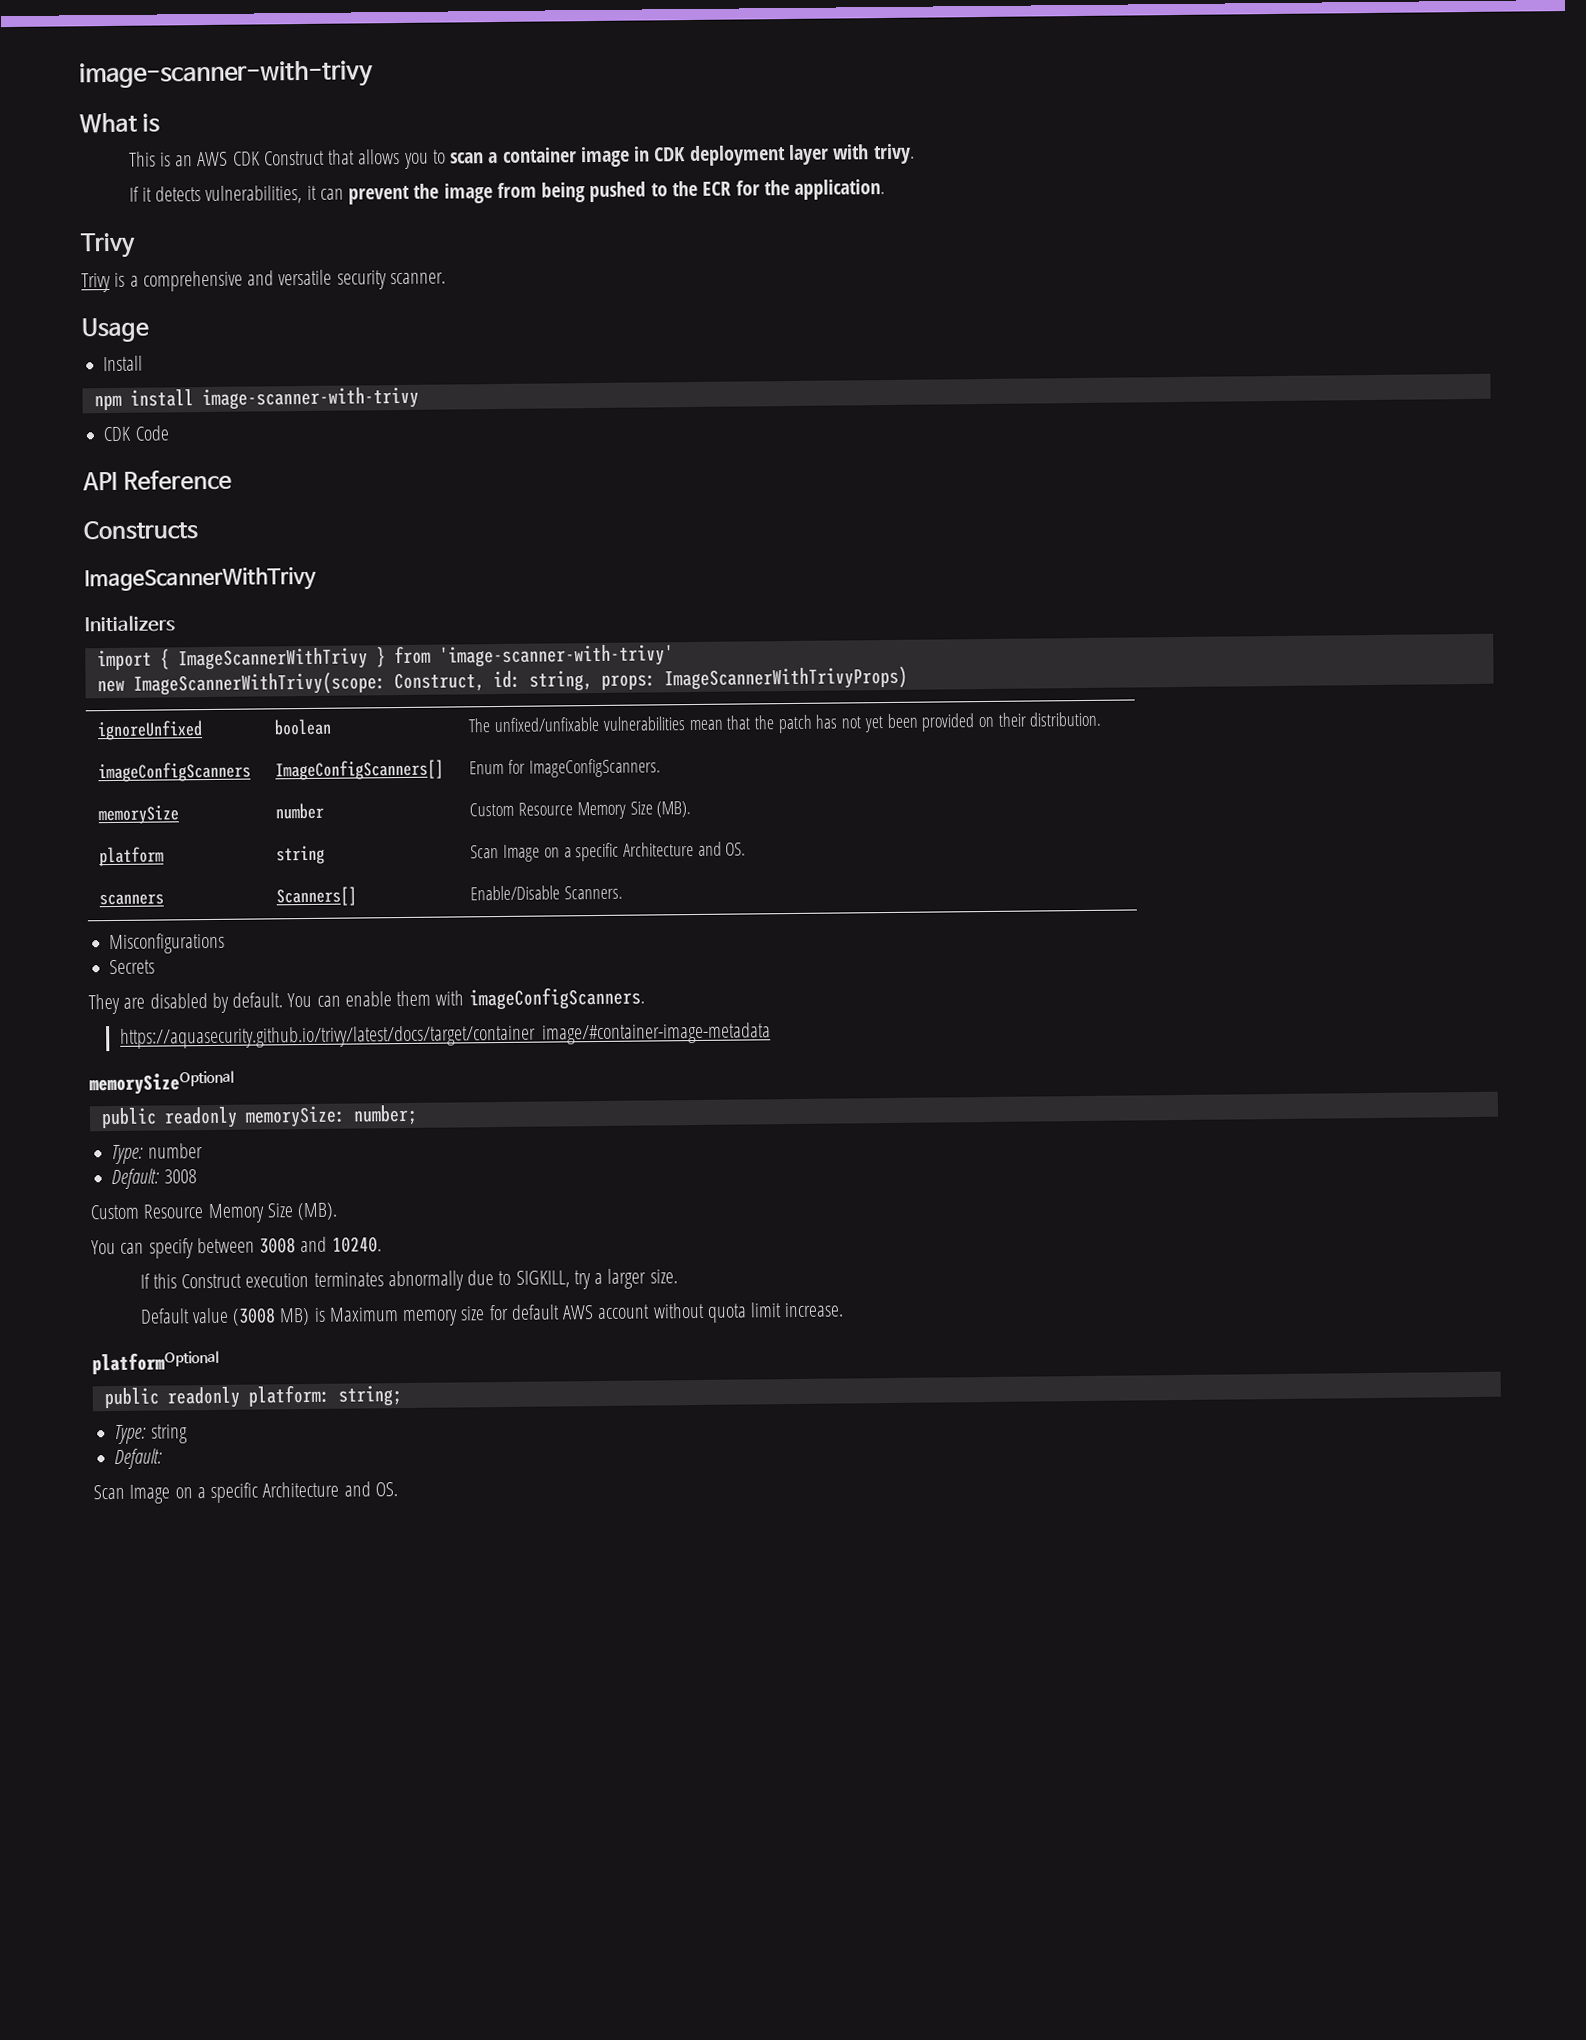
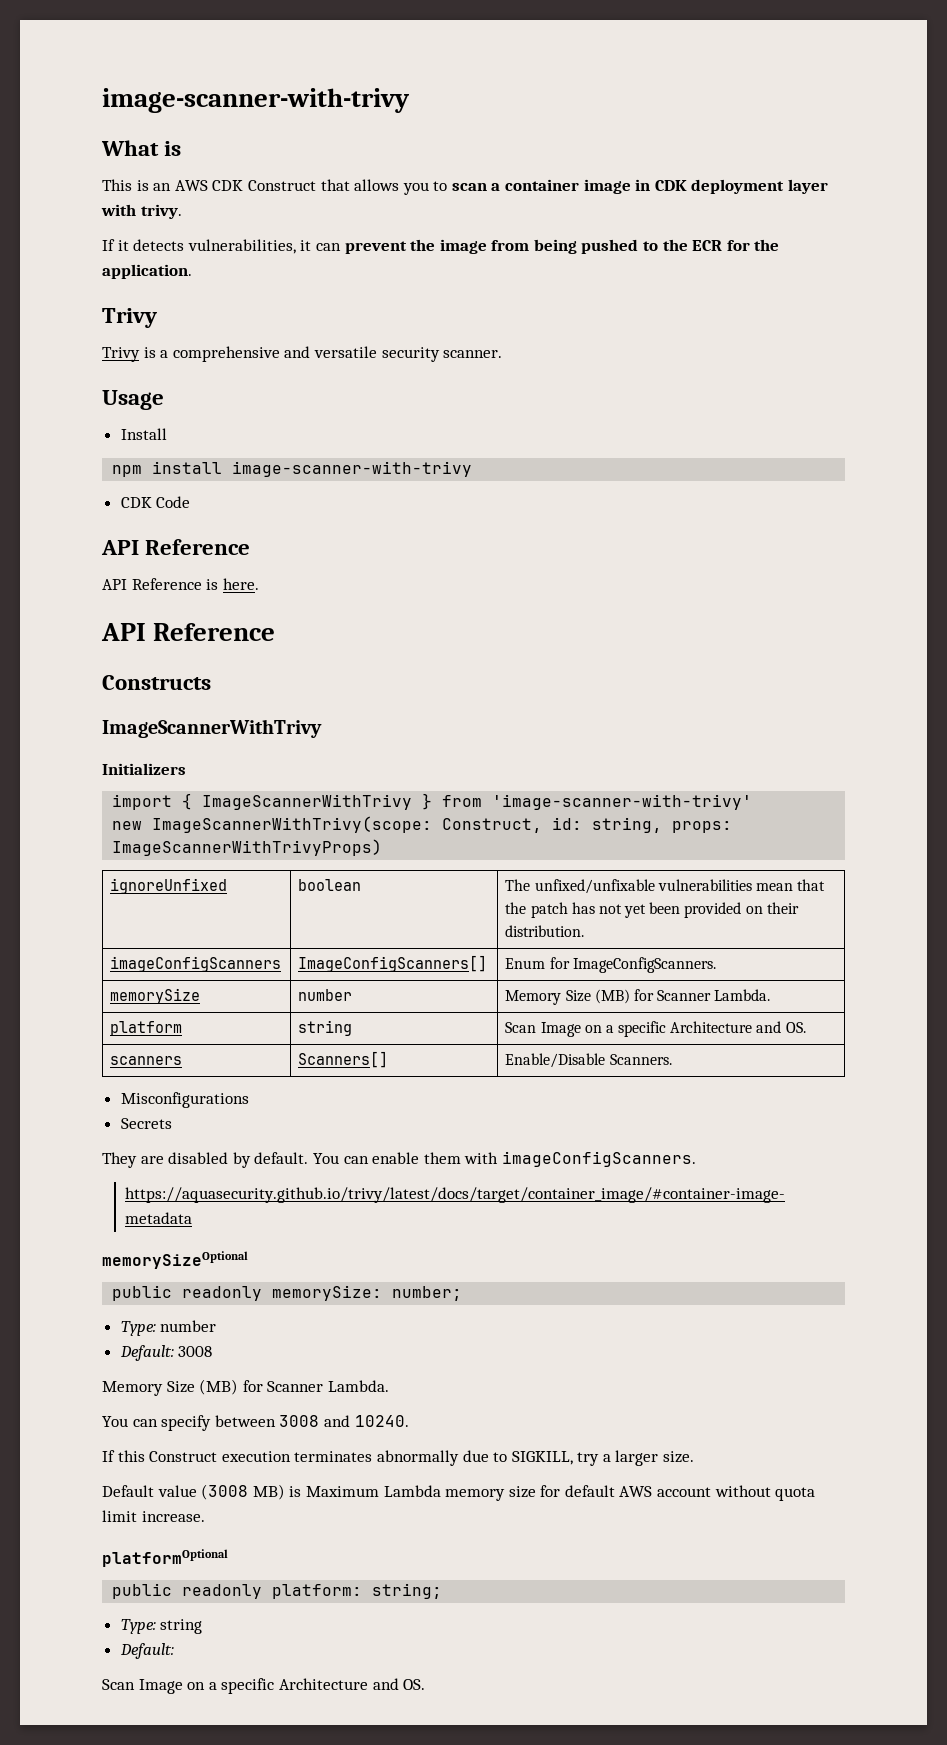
(233, 480) none -> [102,578,259,590] [101,623,276,641] // API Reference is here. // API Reference
[469,801,692,820] Custom Resource Memory Size (MB). -> [505,989,771,1005] Memory Size (MB) for Scanner Lambda.
[90,1202,339,1224] Custom Resource Memory Size (MB). -> [102,1379,389,1396] Memory Size (MB) for Scanner Lambda.
(399, 1314) none -> [383,1485,441,1497] Lambda

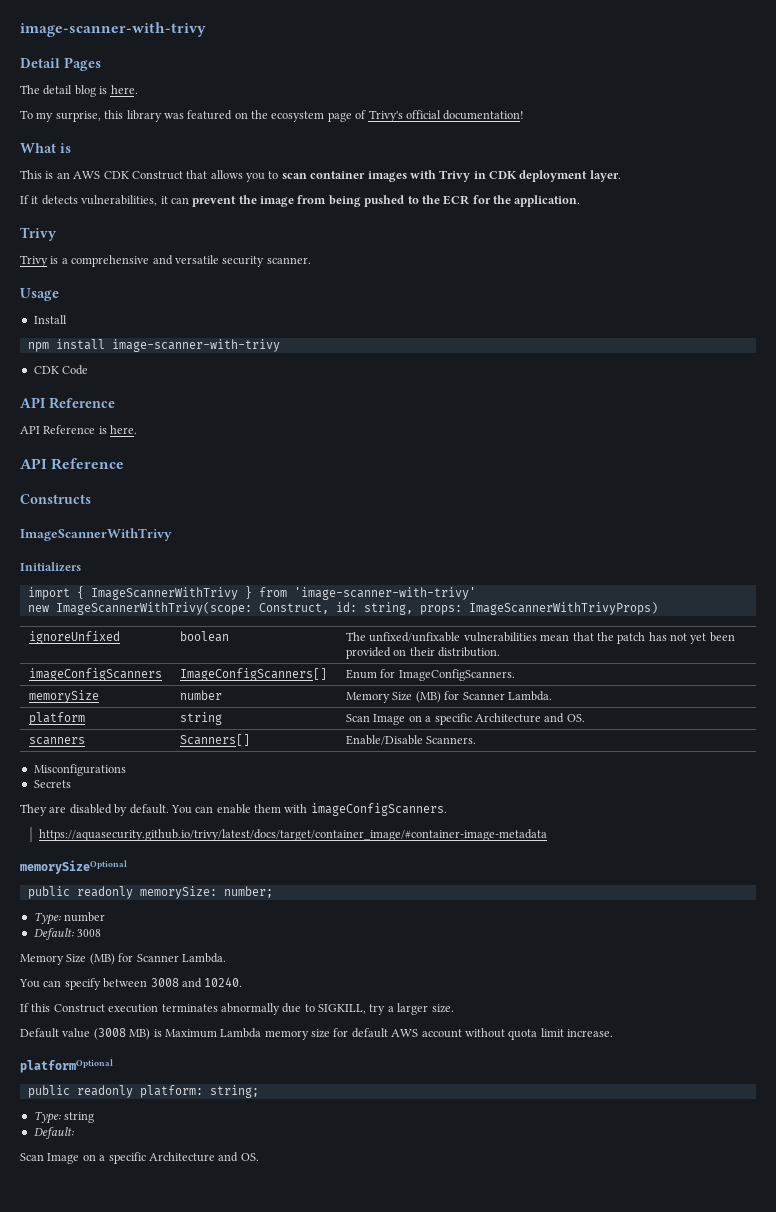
[102,88,410,113] image-scanner-with-trivy -> [20,22,206,37] [20,57,101,71] [20,85,138,97] [20,110,525,122] image-scanner-with-trivy // Detail Pages // The detail blog is here. // To my surprise, this library was featured on the ecosystem page of Trivy's official documentation!
[491,179,829,194] [101,204,182,219] a container image in CDK deployment layer with trivy. -> [310,170,621,182] container images with Trivy in CDK deployment layer.

